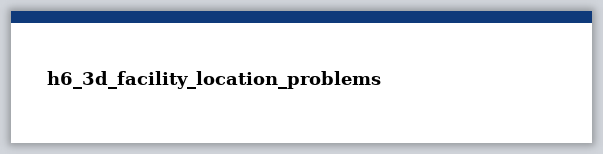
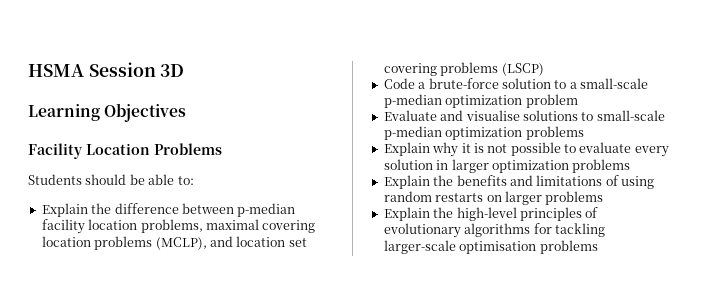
[47,71,381,89] h6_3d_facility_location_problems -> [28,62,185,77] [28,103,187,122] [28,143,222,159] [28,174,194,185] [41,203,296,217] [41,219,316,234] [41,236,307,250] [383,62,544,76] [383,78,648,89] [383,94,578,108] [383,110,665,121] [383,126,584,140] [383,142,669,157] [383,159,631,173] [383,175,654,189] [383,191,604,205] [383,207,599,221] [383,223,605,238] [383,240,598,254] HSMA Session 3D // Learning Objectives // Facility Location Problems // Students should be able to: // Explain the difference between p-median facility location problems, maximal covering location problems (MCLP), and location set covering problems (LSCP) // Code a brute-force solution to a small-scale p-median optimization problem // Evaluate and visualise solutions to small-scale p-median optimization problems // Explain why it is not possible to evaluate every solution in larger optimization problems // Explain the benefits and limitations of using random restarts on larger problems // Explain the high-level principles of evolutionary algorithms for tackling larger-scale optimisation problems

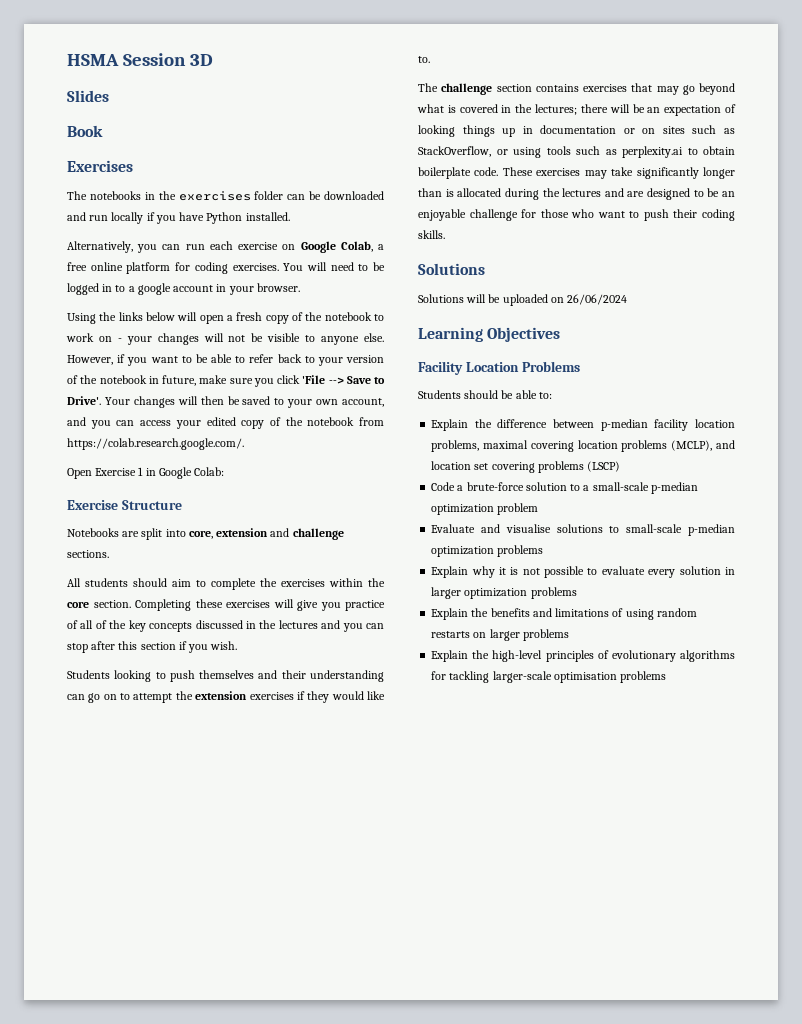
(185, 70) none -> [67,90,109,102] [67,125,103,137] [67,160,133,172] [67,191,384,201] [67,212,290,224] [67,241,384,253] [67,262,385,274] [67,283,300,295] [67,312,384,324] [66,333,384,345] [67,354,384,366] [67,375,385,387] [67,396,384,408] [67,417,384,429] [67,438,244,450] [67,467,225,479] [67,500,182,510] [67,528,344,540] [67,550,109,558] [67,578,385,590] [67,599,385,611] [67,620,384,632] [67,641,238,653] [67,670,384,682] [67,691,385,703] [418,56,430,63] [418,83,735,95] [417,104,736,116] [418,125,735,137] [418,146,735,158] [418,167,735,179] [418,188,735,200] [418,209,735,221] [418,230,445,239] [418,263,485,275] [418,294,628,306] // Slides // Book // Exercises // The notebooks in the exercises folder can be downloaded and run locally if you have Python installed. // Alternatively, you can run each exercise on Google Colab, a free online platform for coding exercises. You will need to be logged in to a google account in your browser. // Using the links below will open a fresh copy of the notebook to work on - your changes will not be visible to anyone else. However, if you want to be able to refer back to your version of the notebook in future, make sure you click 'File --> Save to Drive'. Your changes will then be saved to your own account, and you can access your edited copy of the notebook from https://colab.research.google.com/. // Open Exercise 1 in Google Colab: // Exercise Structure // Notebooks are split into core, extension and challenge sections. // All students should aim to complete the exercises within the core section. Completing these exercises will give you practice of all of the key concepts discussed in the lectures and you can stop after this section if you wish. // Students looking to push themselves and their understanding can go on to attempt the extension exercises if they would like to. // The challenge section contains exercises that may go beyond what is covered in the lectures; there will be an expectation of looking things up in documentation or on sites such as StackOverflow, or using tools such as perplexity.ai to obtain boilerplate code. These exercises may take significantly longer than is allocated during the lectures and are designed to be an enjoyable challenge for those who want to push their coding skills. // Solutions // Solutions will be uploaded on 26/06/2024

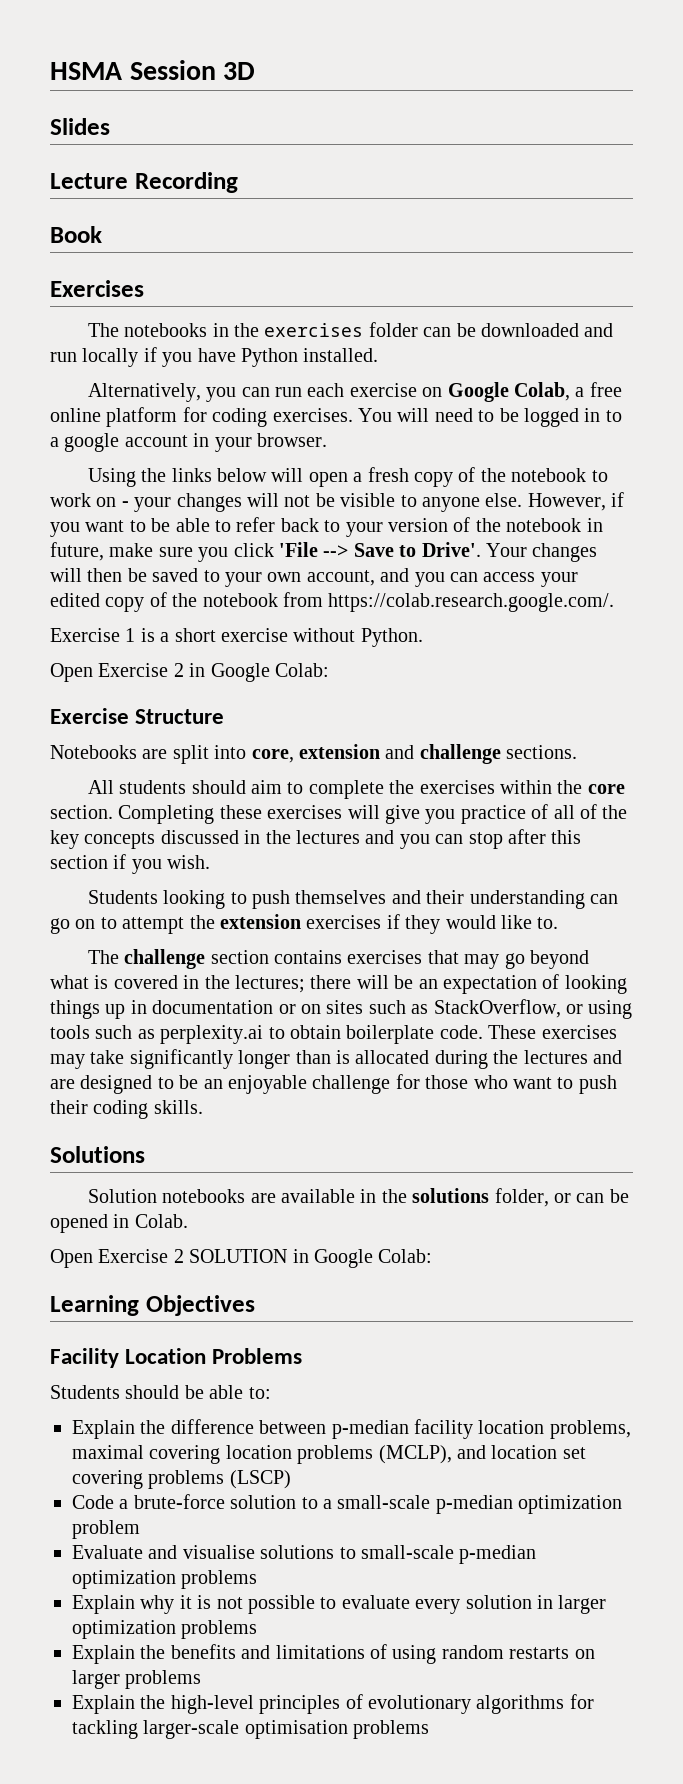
(109, 96) none -> [50,172,238,193] // Lecture Recording
[67,467,144,479] // Open Exercise 1 -> [50,628,423,647] [50,663,184,682] // Exercise 1 is a short exercise without Python. // Open Exercise 2
[418,294,628,306] Solutions will be uploaded on 26/06/2024 -> [87,1188,629,1207] [50,1214,188,1233] [50,1249,433,1268] Solution notebooks are available in the solutions folder, or can be opened in Colab. // Open Exercise 2 SOLUTION in Google Colab:

